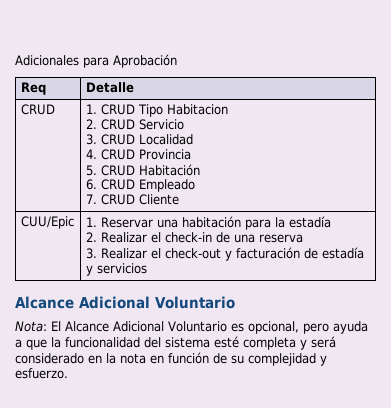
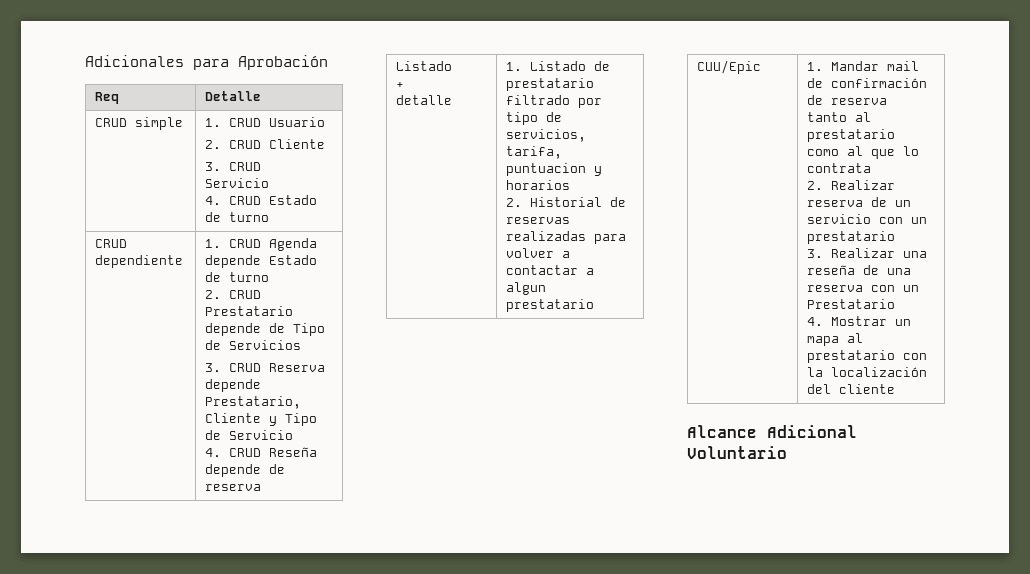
[85,104,228,117] [85,119,184,130] [85,134,193,145] [85,149,191,160] [85,164,200,176] [85,179,195,192] [85,194,179,205] [20,216,74,229] [85,216,331,230] [85,232,303,243] [85,247,364,261] [85,263,147,276] [15,296,235,309] [15,321,368,334] [15,336,336,350] [15,352,327,366] [15,368,68,379] | 1. CRUD Tipo Habitacion // 2. CRUD Servicio // 3. CRUD Localidad // 4. CRUD Provincia // 5. CRUD Habitación // 6. CRUD Empleado // 7. CRUD Cliente // CUU/Epic | 1. Reservar una habitación para la estadía // 2. Realizar el check-in de una reserva // 3. Realizar el check-out y facturación de estadía y servicios // Alcance Adicional Voluntario // Nota: El Alcance Adicional Voluntario es opcional, pero ayuda a que la funcionalidad del sistema esté completa y será considerado en la nota en función de su complejidad y esfuerzo. -> [135,117,184,130] [205,117,326,127] [205,139,326,149] [205,162,262,171] [205,178,270,188] [205,195,318,205] [205,212,270,222] [95,239,128,248] [95,255,184,268] [205,238,318,251] [205,255,318,268] [205,272,270,282] [205,290,262,299] [205,306,294,316] [205,323,326,336] [205,340,302,350] [205,363,326,372] [205,379,262,392] [205,396,302,409] [205,413,318,426] [205,430,294,440] [205,447,318,457] [205,464,286,477] [205,484,262,491] [396,61,453,71] [396,82,405,88] [396,95,453,105] [506,61,611,71] [506,78,595,91] [506,95,603,108] [506,112,563,125] [506,129,587,142] [506,146,563,159] [506,163,603,176] [506,180,571,190] [506,197,627,207] [506,217,571,224] [506,231,627,244] [506,248,571,258] [506,265,595,275] [506,282,547,295] [506,299,595,312] [697,60,762,74] [807,61,920,71] [807,78,928,88] [807,95,888,105] [807,112,872,122] [807,129,896,142] [807,146,920,159] [807,163,872,173] [807,180,896,190] [807,197,912,207] [807,214,928,224] [807,231,896,244] [807,248,928,258] [807,265,912,275] [807,285,920,292] [807,299,896,309] [807,316,912,326] [807,333,864,346] [807,350,928,363] [807,367,928,377] [807,384,896,394] [687,425,857,438] [687,446,787,459] simple | 1. CRUD Usuario // 2. CRUD Cliente // 3. CRUD Servicio // 4. CRUD Estado de turno // CRUD dependiente | 1. CRUD Agenda depende Estado de turno // 2. CRUD Prestatario depende de Tipo de Servicios // 3. CRUD Reserva depende Prestatario, Cliente y Tipo de Servicio // 4. CRUD Reseña depende de reserva // Listado // + // detalle | 1. Listado de prestatario filtrado por tipo de servicios, tarifa, puntuacion y horarios // 2. Historial de reservas realizadas para volver a contactar a algun prestatario // CUU/Epic | 1. Mandar mail de confirmación de reserva tanto al prestatario como al que lo contrata // 2. Realizar reserva de un servicio con un prestatario // 3. Realizar una reseña de una reserva con un Prestatario // 4. Mostrar un mapa al prestatario con la localización del cliente // Alcance Adicional Voluntario

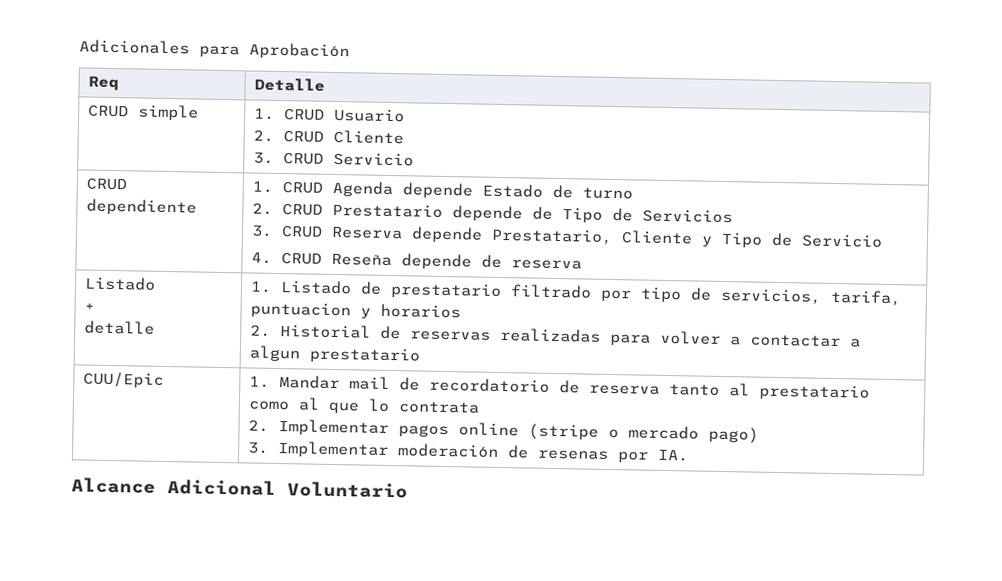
[205,195,318,205] [205,212,270,222] // 4. CRUD Estado de turno -> (415, 159) none
[831,78,928,88] confirmación -> [429,377,551,393] recordatorio
[831,180,896,190] [807,197,912,207] [807,214,928,224] [807,231,896,244] [807,248,928,258] [807,265,912,275] [807,285,920,292] [807,299,896,309] [807,316,912,326] [807,333,864,346] [807,350,928,363] [807,367,928,377] [807,384,896,394] Realizar reserva de un servicio con un prestatario // 3. Realizar una reseña de una reserva con un Prestatario // 4. Mostrar un mapa al prestatario con la localización del cliente -> [278,419,760,444] [248,441,690,463] Implementar pagos online (stripe o mercado pago) // 3. Implementar moderación de resenas por IA.

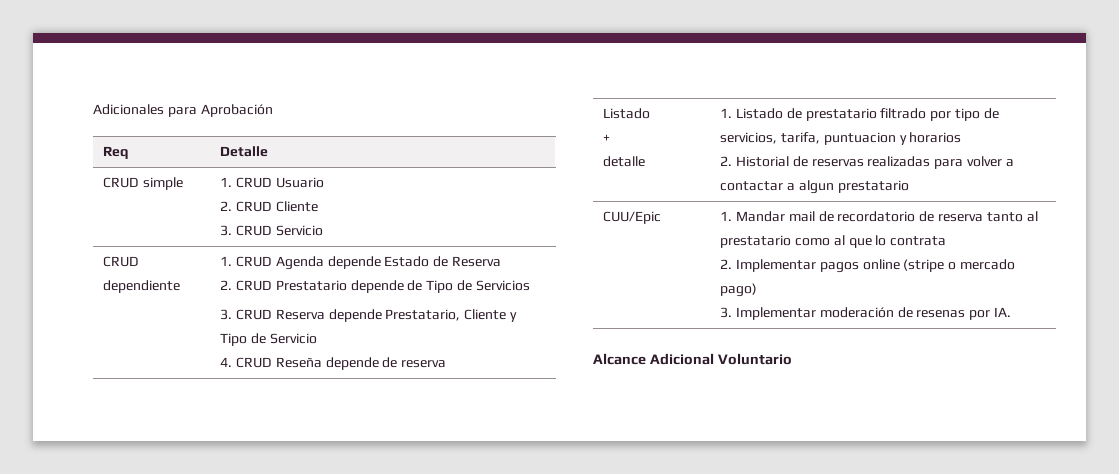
[582,187,634,200] turno -> [451,256,501,267] Reserva

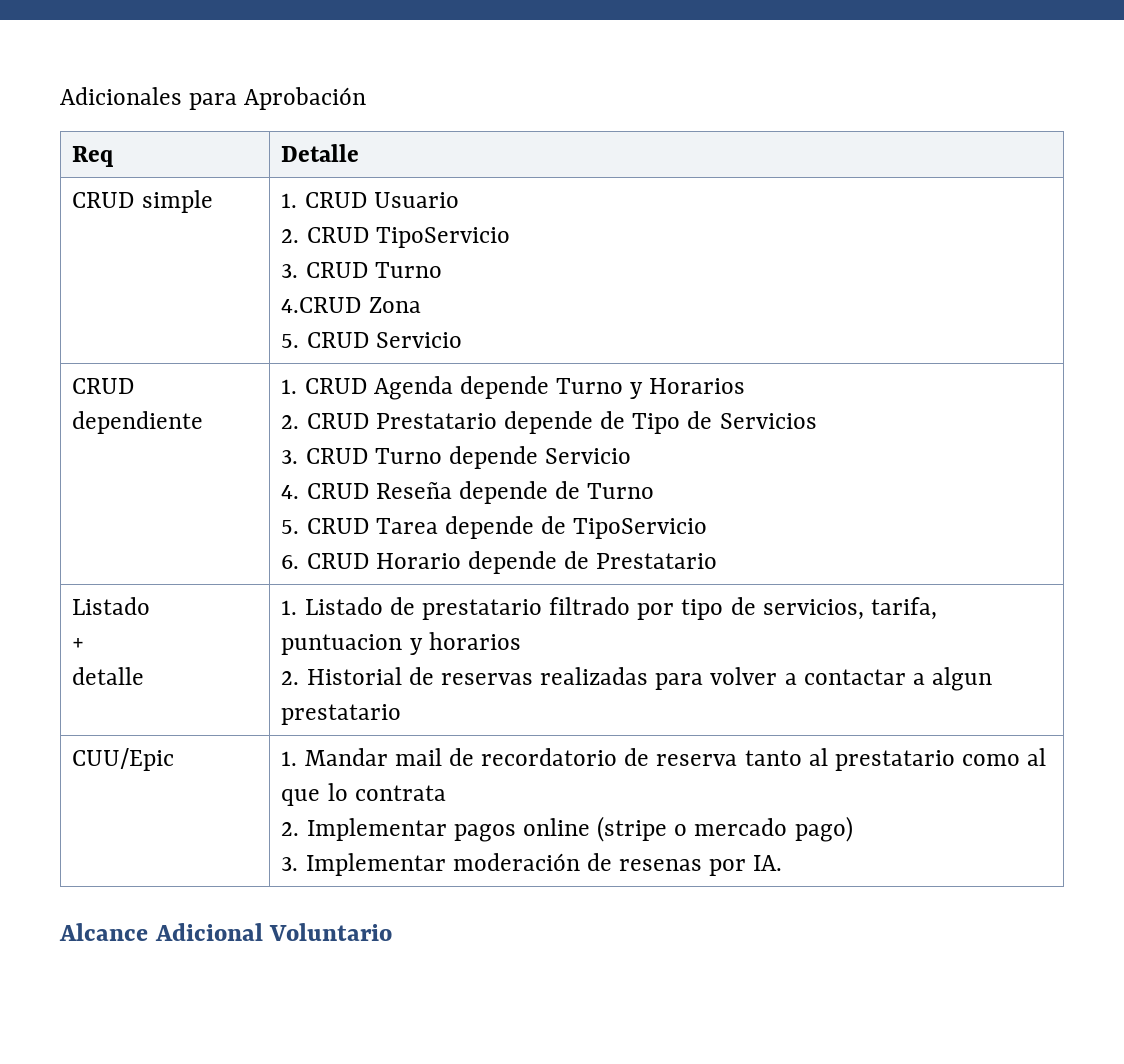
[275,201,318,212] [220,225,273,236] Cliente // 3. CRUD -> [375,227,510,248] [281,262,442,278] [281,297,421,313] [281,332,369,348] TipoServicio // 3. CRUD Turno // 4.CRUD Zona // 5. CRUD
[384,256,501,267] Estado de Reserva -> [556,378,746,399] Turno y Horarios
[275,309,517,322] [220,333,267,346] Reserva depende Prestatario, Cliente y Tipo de -> [374,446,538,469] Turno depende
[401,360,447,368] reserva -> [587,483,655,499] [281,516,708,539] [281,551,718,574] Turno // 5. CRUD Tarea depende de TipoServicio // 6. CRUD Horario depende de Prestatario

